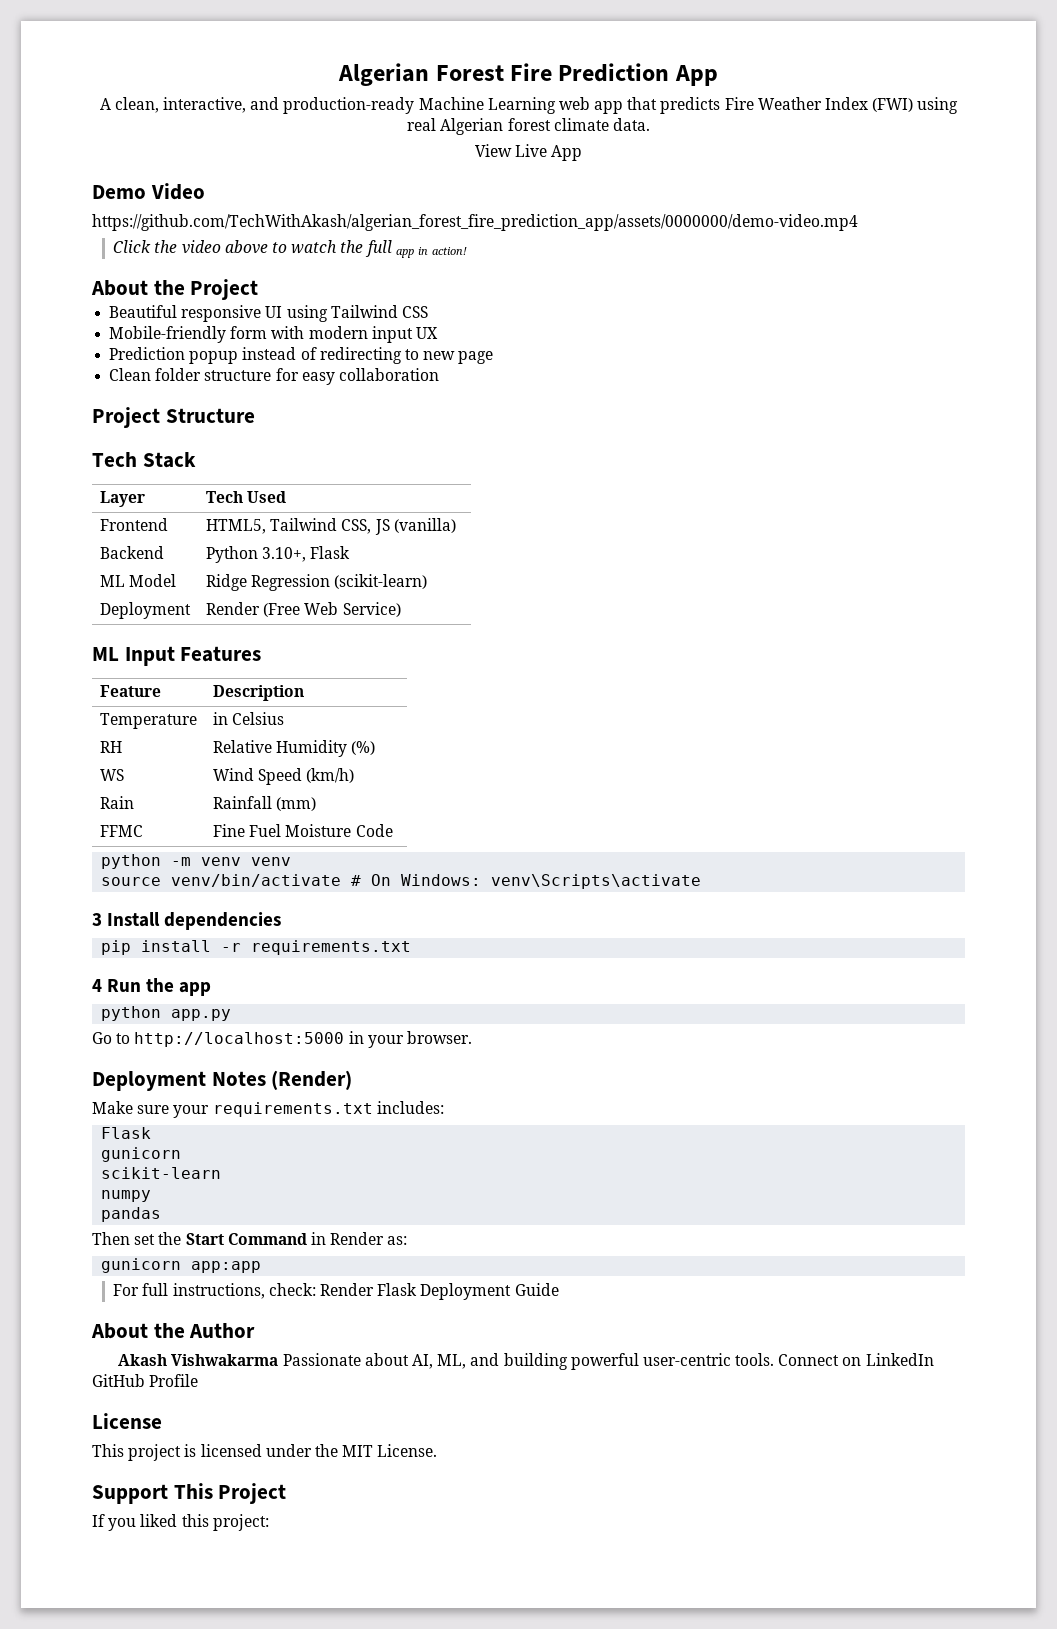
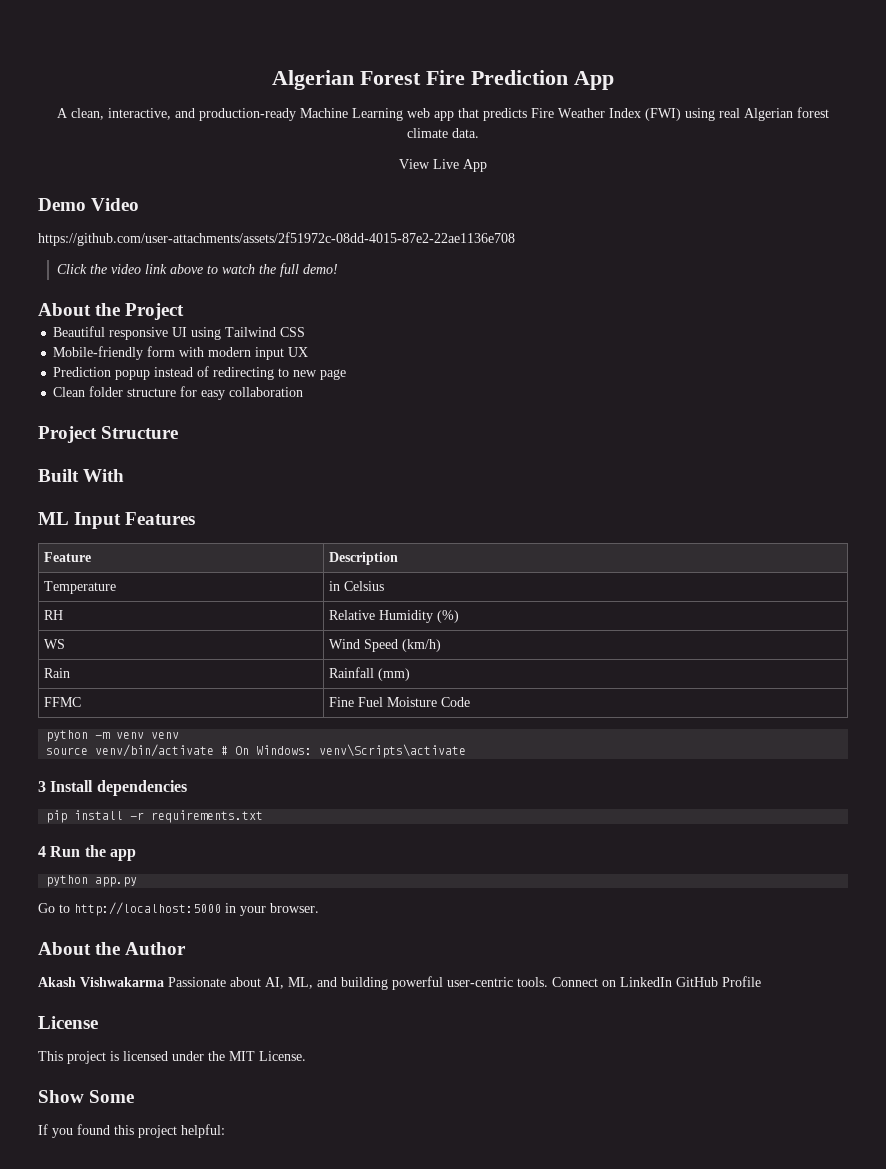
[92,214,858,231] https://github.com/TechWithAkash/algerian_forest_fire_prediction_app/assets/0000000/demo-video.mp4 -> [38,232,515,246] https://github.com/user-attachments/assets/2f51972c-08dd-4015-87e2-22ae1136e708
(221, 247) none -> [144,264,167,274] link
[395,247,468,258] app in action! -> [302,264,338,274] demo!
[92,452,196,468] [99,491,145,507] [205,491,287,503] [99,518,168,531] [205,518,456,535] [99,546,164,559] [205,546,351,563] [99,574,177,587] [205,574,428,591] [99,602,191,619] [205,602,401,617] Tech Stack // Layer | Tech Used // Frontend | HTML5, Tailwind CSS, JS (vanilla) // Backend | Python 3.10+, Flask // ML Model | Ridge Regression (scikit-learn) // Deployment | Render (Free Web Service) -> [38,469,125,482] Built With
[92,1070,353,1091] [92,1101,444,1118] [101,1127,152,1139] [101,1147,182,1162] [101,1167,222,1179] [101,1190,152,1202] [101,1207,162,1222] [92,1232,408,1245] [101,1258,262,1273] [113,1283,559,1300] // Deployment Notes (Render) // Make sure your requirements.txt includes: // Flask // gunicorn // scikit-learn // numpy // pandas // Then set the Start Command in Render as: // gunicorn app:app // For full instructions, check: Render Flask Deployment Guide -> (319, 908) none
[92,1483,287,1504] Support This Project -> [38,1090,135,1103] Show Some
[140,1514,269,1531] liked this project: -> [77,1124,225,1138] found this project helpful:

